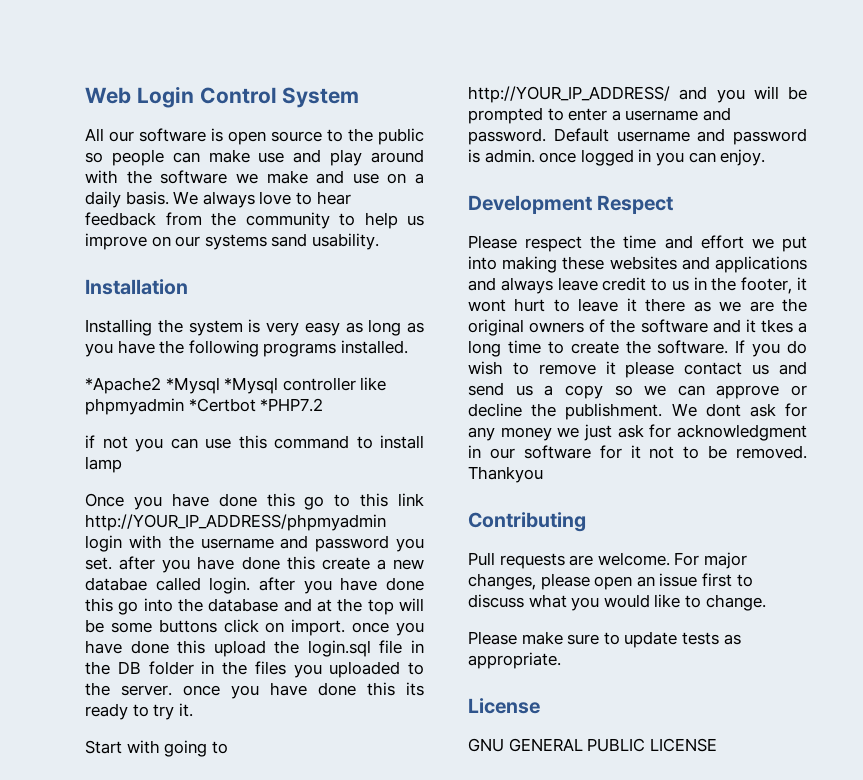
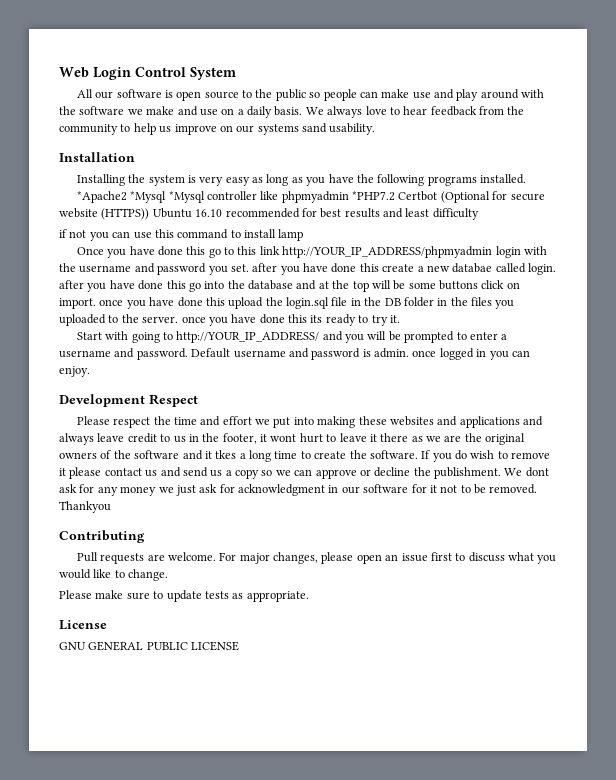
[188,398,256,412] *Certbot -> (349, 197) none
(324, 405) none -> [398,191,545,203] [59,208,479,220] Certbot (Optional for secure website (HTTPS)) Ubuntu 16.10 recommended for best results and least difficulty

